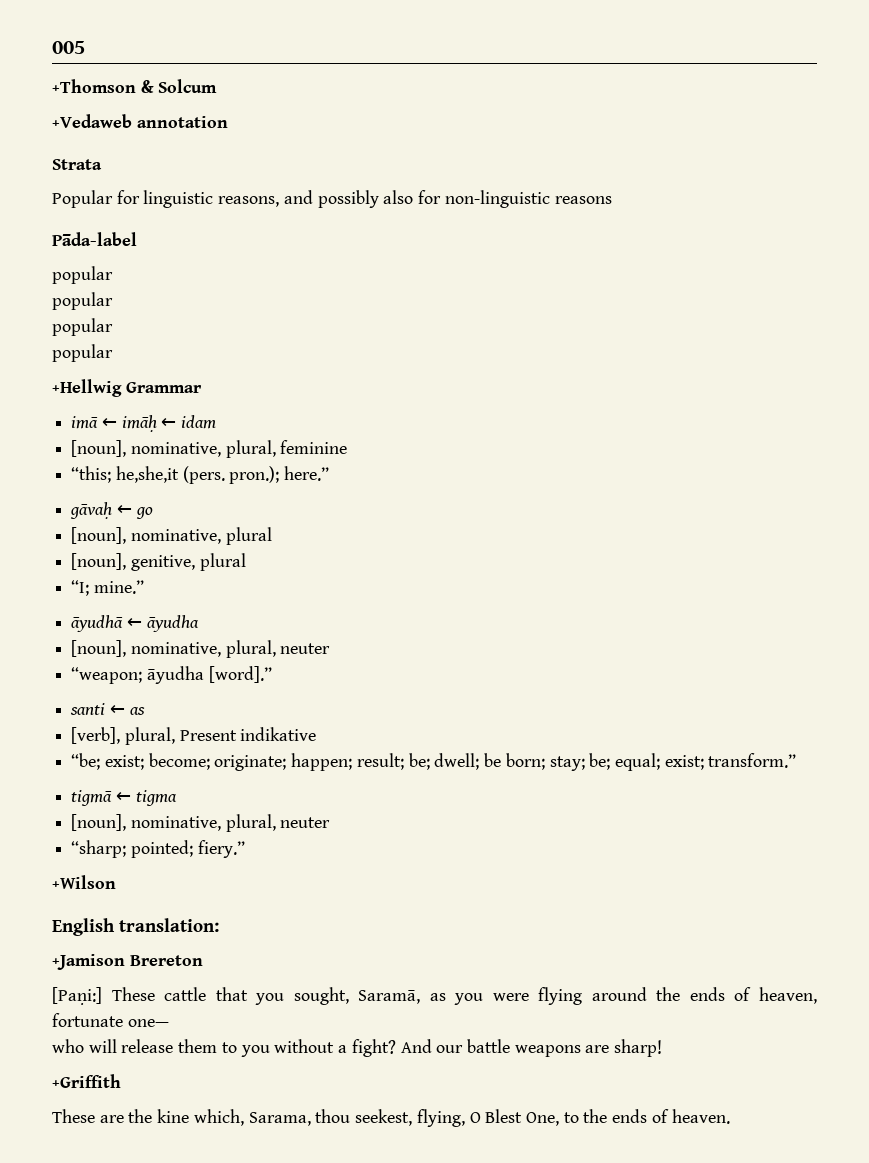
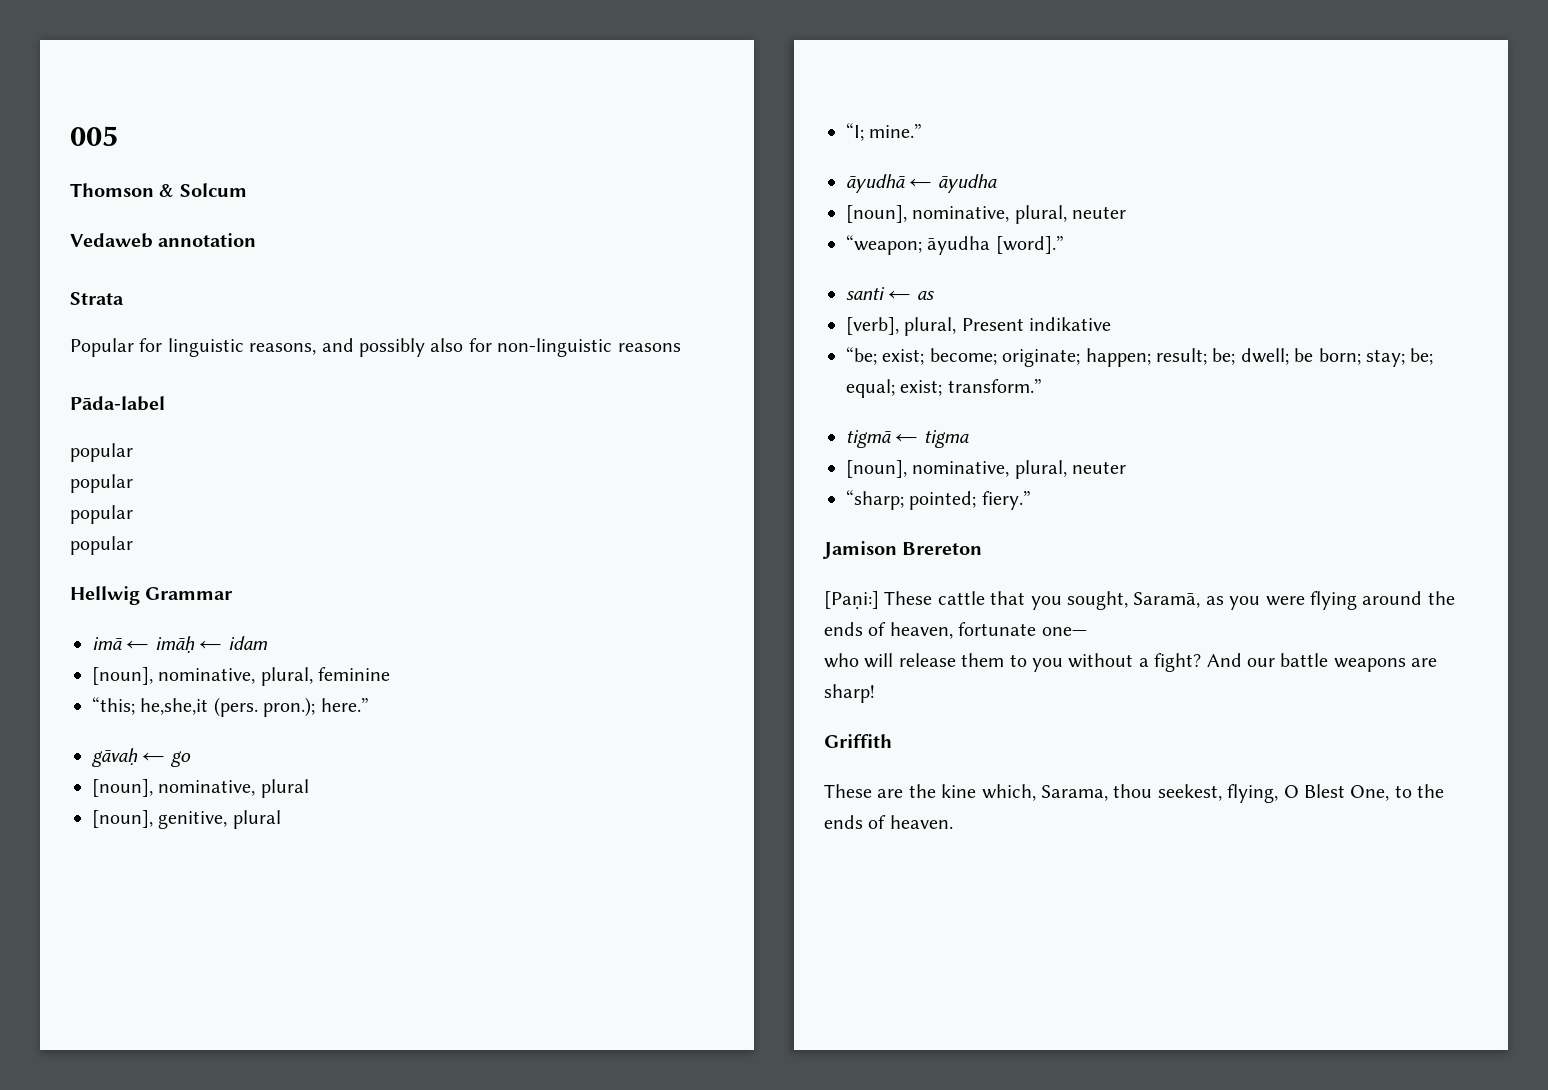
[52,79,136,93] +Thomson -> [70,183,154,197] Thomson
[52,114,132,128] +Vedaweb -> [70,233,153,248] Vedaweb
[52,379,122,397] +Hellwig -> [70,586,140,605] Hellwig
[52,875,116,889] [52,918,219,936] [52,954,125,970] +Wilson // English translation: // +Jamison -> [822,541,897,559] Jamison
[52,1074,121,1088] +Griffith -> [824,734,892,748] Griffith

